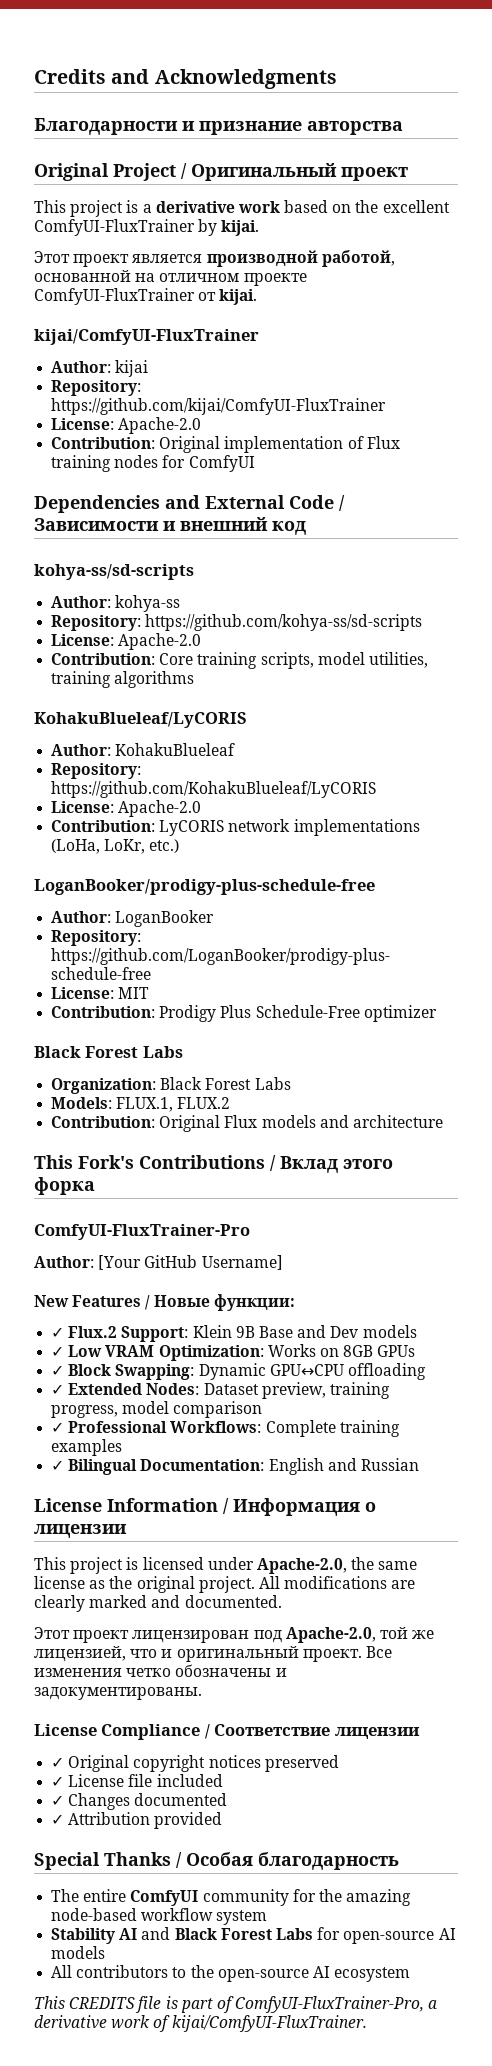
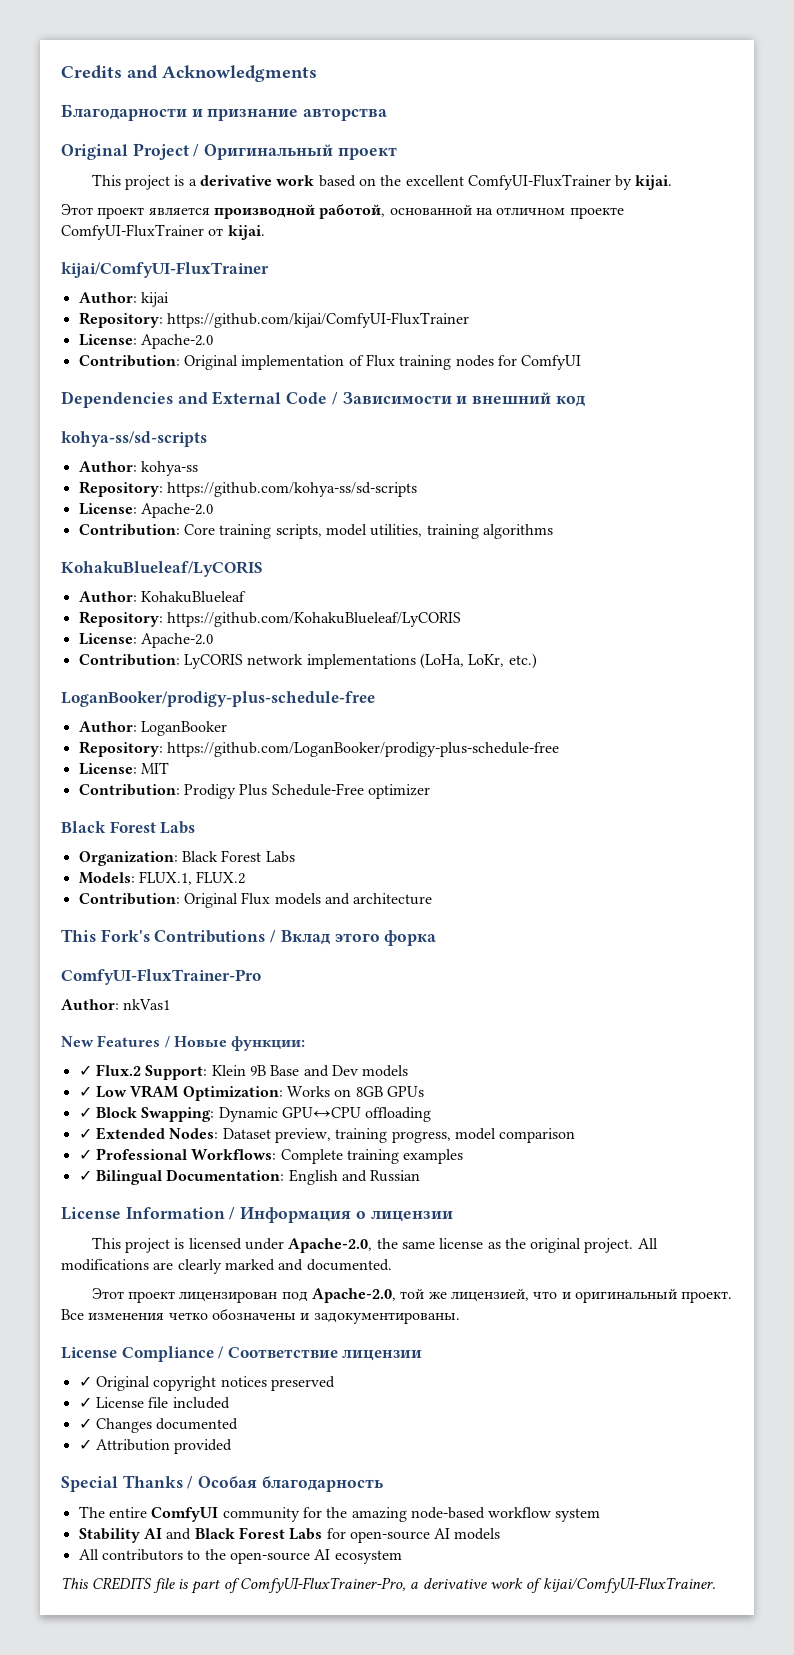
[98,1255,283,1270] [Your GitHub Username] -> [123,999,171,1010] nkVas1

